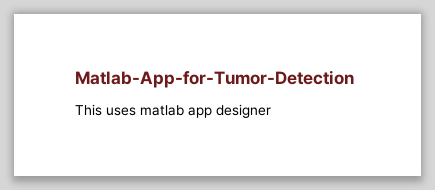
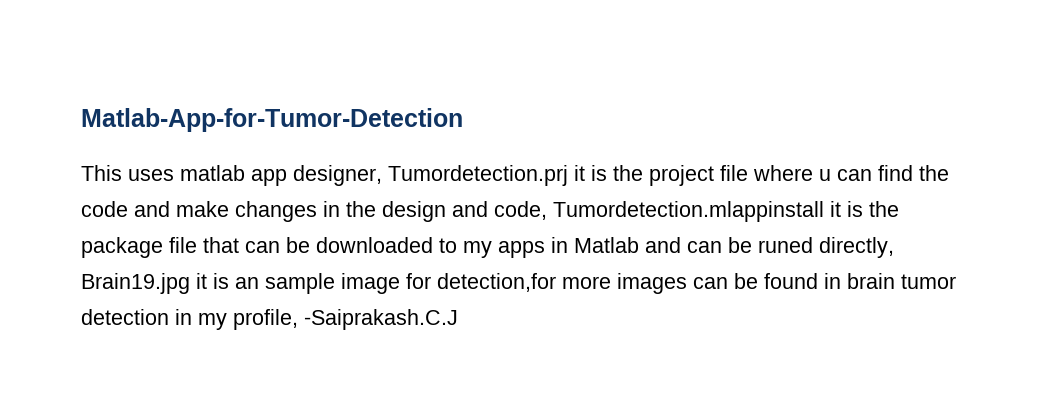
[216,104,271,118] designer -> [293,165,949,186] [81,201,899,222] [81,237,894,258] [81,273,956,294] [81,309,458,330] designer, Tumordetection.prj it is the project file where u can find the code and make changes in the design and code, Tumordetection.mlappinstall it is the package file that can be downloaded to my apps in Matlab and can be runed directly, Brain19.jpg it is an sample image for detection,for more images can be found in brain tumor detection in my profile, -Saiprakash.C.J

